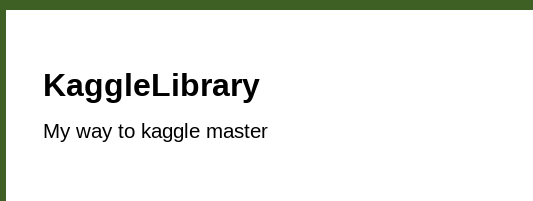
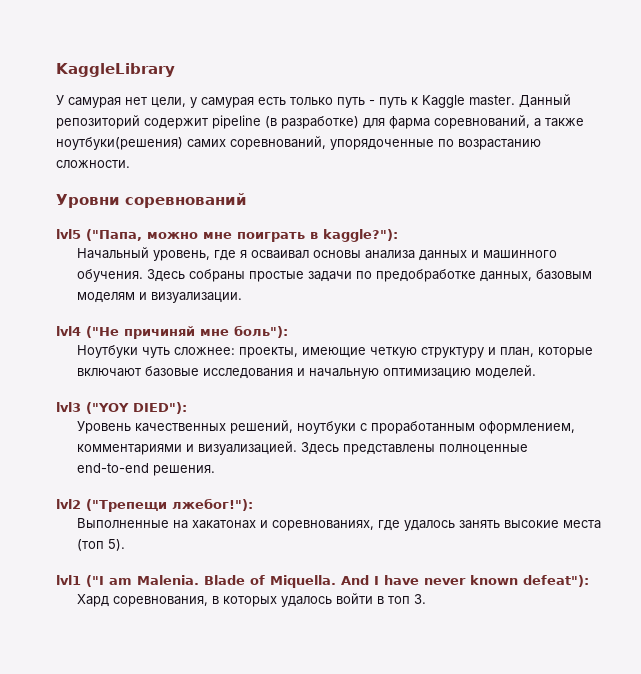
[43,123,268,142] My way to kaggle master -> [56,94,571,108] [56,115,584,129] [56,136,541,150] [56,160,130,168] [56,193,247,208] [56,229,398,242] [76,247,557,261] [76,269,592,282] [76,292,242,303] [56,325,288,339] [76,345,593,358] [76,365,536,379] [56,402,187,414] [76,420,575,434] [76,441,528,455] [76,463,215,476] [56,498,253,512] [76,518,601,531] [76,539,125,551] [56,575,589,588] [76,593,426,607] У самурая нет цели, у самурая есть только путь - путь к Kaggle master. Данный репозиторий содержит pipeline (в разработке) для фарма соревнований, а также ноутбуки(решения) самих соревнований, упорядоченные по возрастанию сложности. // Уровни соревнований // lvl5 ("Папа, можно мне поиграть в kaggle?"): // Начальный уровень, где я осваивал основы анализа данных и машинного обучения. Здесь собраны простые задачи по предобработке данных, базовым моделям и визуализации. // lvl4 ("Не причиняй мне боль"): // Ноутбуки чуть сложнее: проекты, имеющие четкую структуру и план, которые включают базовые исследования и начальную оптимизацию моделей. // lvl3 ("YOY DIED"): // Уровень качественных решений, ноутбуки с проработанным оформлением, комментариями и визуализацией. Здесь представлены полноценные end-to-end решения. // lvl2 ("Трепещи лжебог!"): // Выполненные на хакатонах и соревнованиях, где удалось занять высокие места (топ 5). // lvl1 ("I am Malenia. Blade of Miquella. And I have never known defeat"): // Хард соревнования, в которых удалось войти в топ 3.

